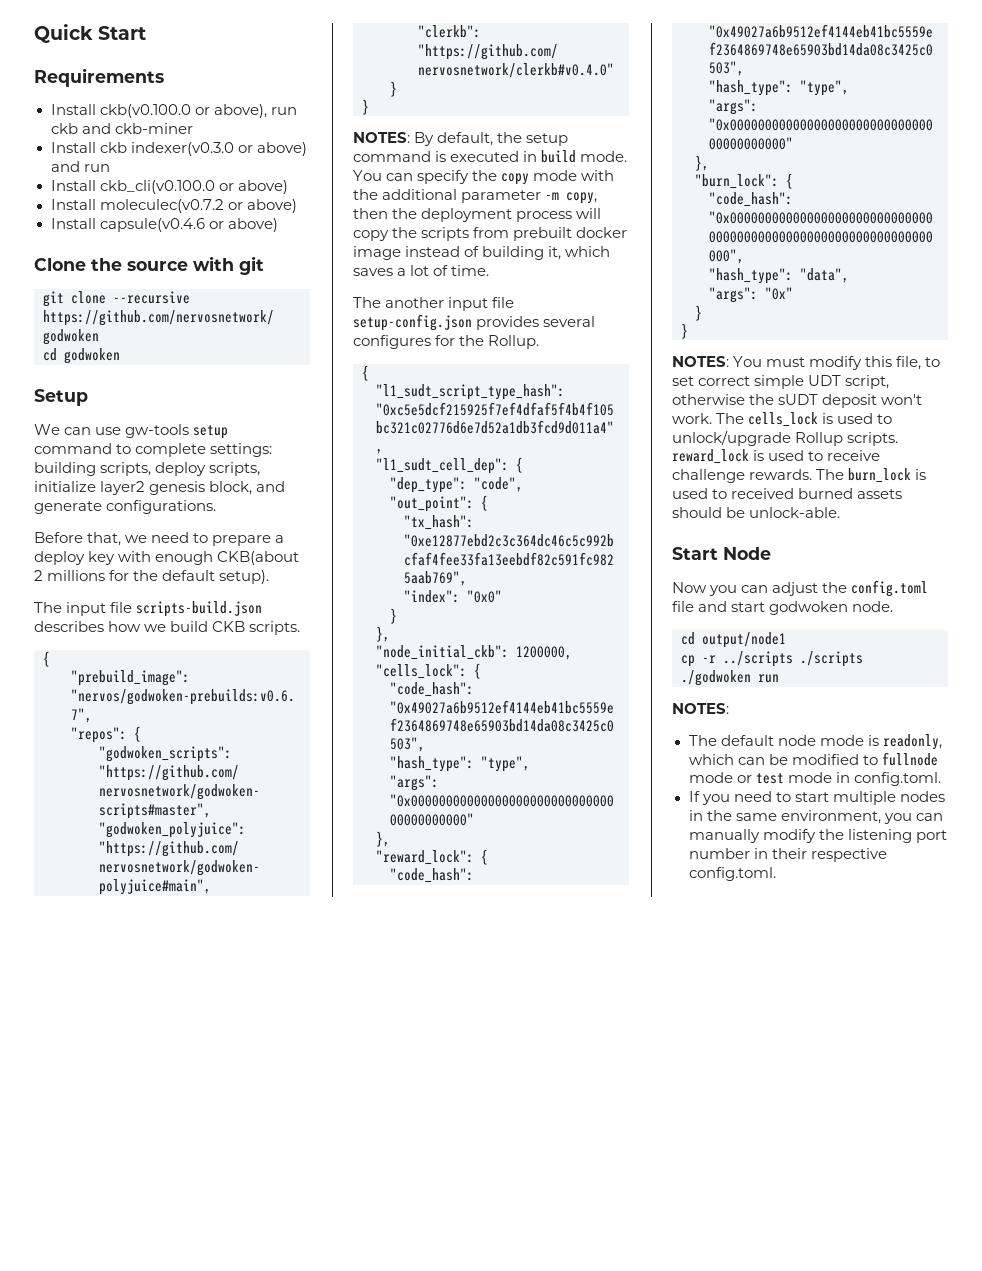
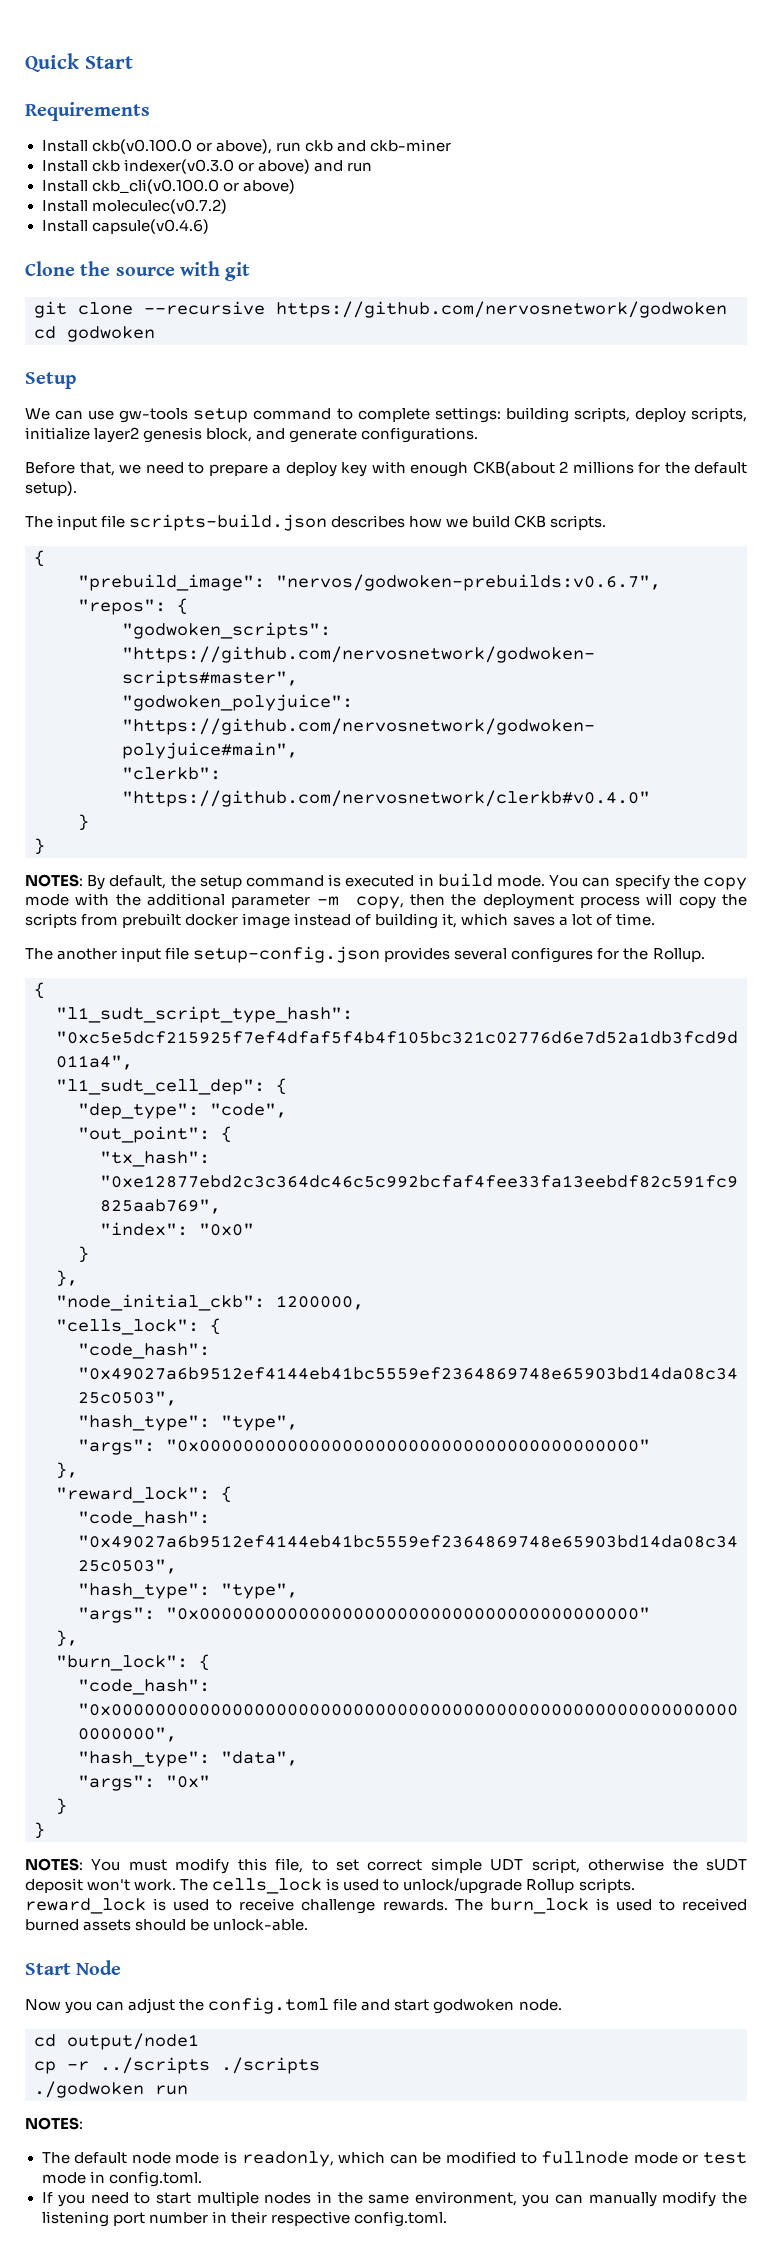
[99,199,297,213] [50,218,278,232] moleculec(v0.7.2 or above) // Install capsule(v0.4.6 or above) -> [91,199,227,214] [41,219,209,234] moleculec(v0.7.2) // Install capsule(v0.4.6)

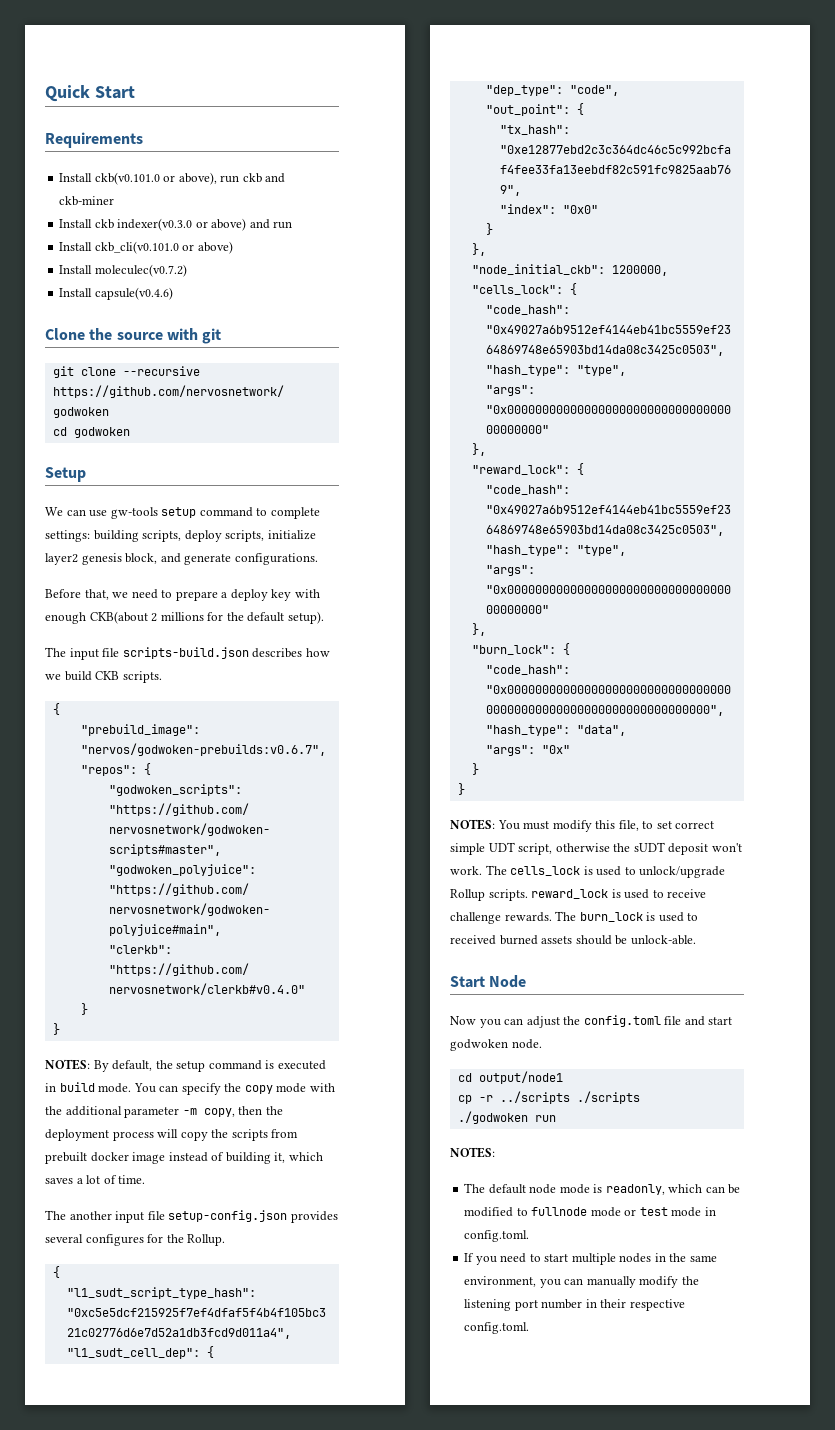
[91,139,192,154] ckb(v0.100.0 -> [94,172,160,185] ckb(v0.101.0
[91,179,219,194] ckb_cli(v0.100.0 -> [94,241,179,254] ckb_cli(v0.101.0

